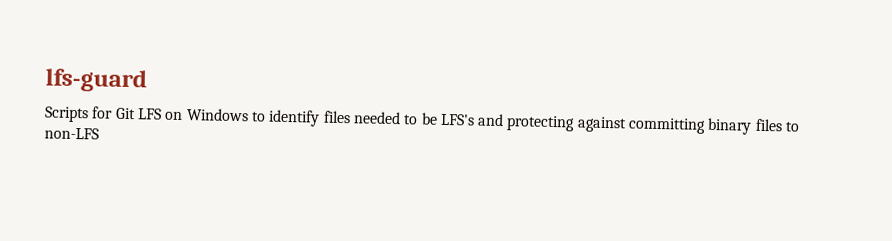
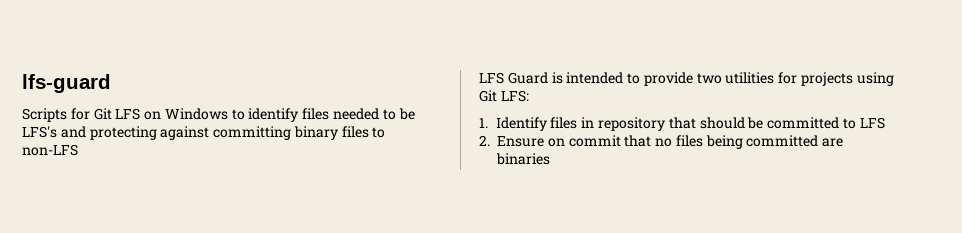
(99, 133) none -> [479,72,894,86] [479,90,529,102] [479,117,885,131] [479,135,844,149] [496,153,550,165] // LFS Guard is intended to provide two utilities for projects using Git LFS: // 1. Identify files in repository that should be committed to LFS // 2. Ensure on commit that no files being committed are binaries

